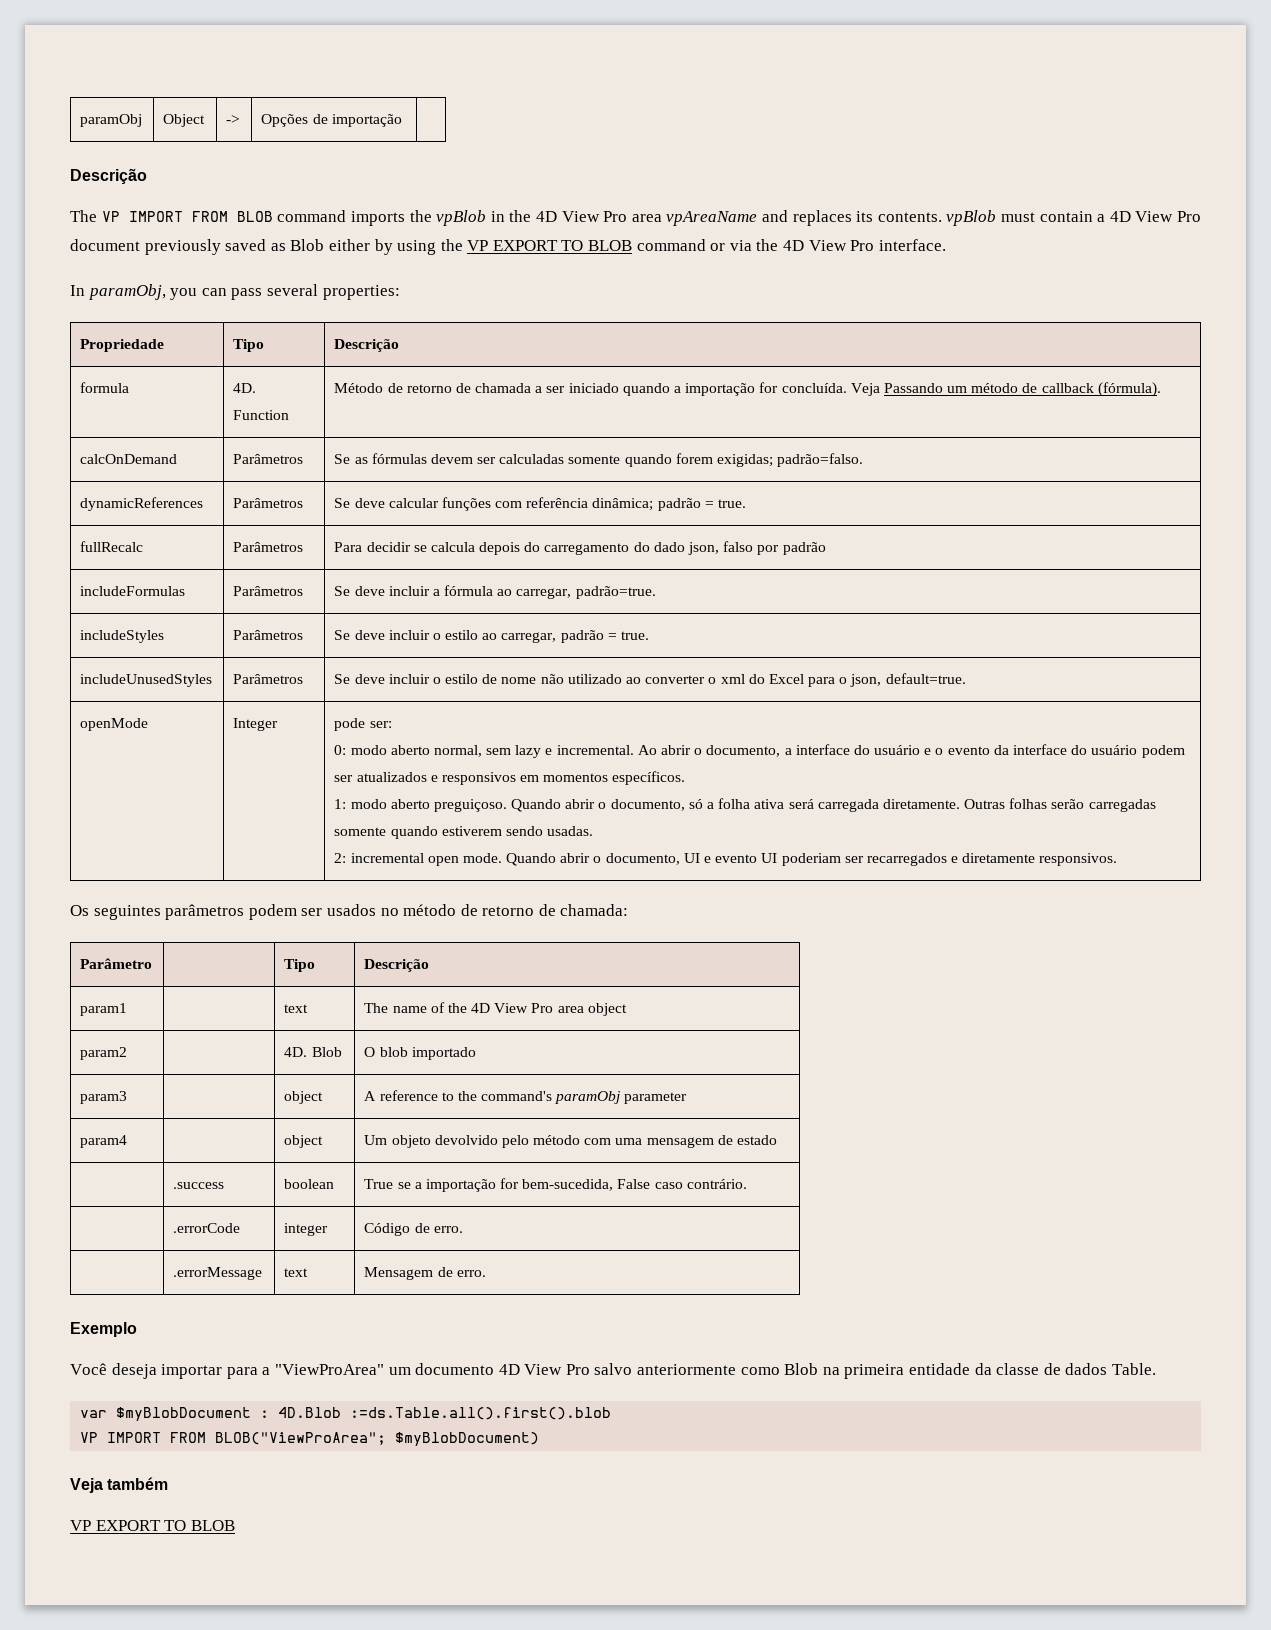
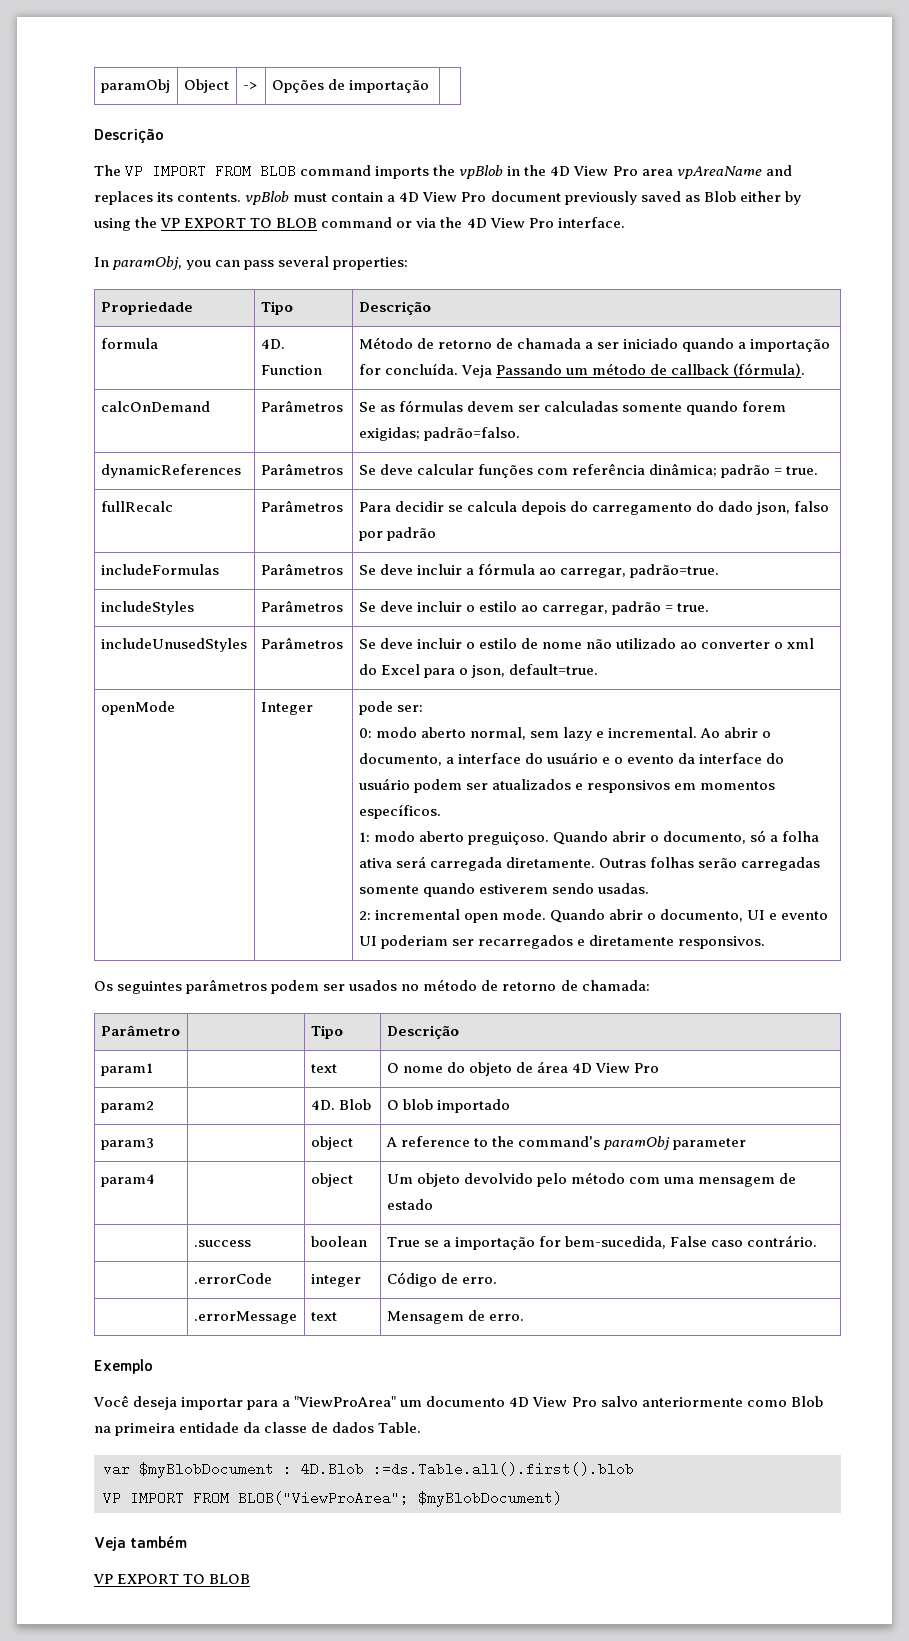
[364,1002,627,1016] The name of the 4D View Pro area object -> [386,1061,660,1076] O nome do objeto de área 4D View Pro

